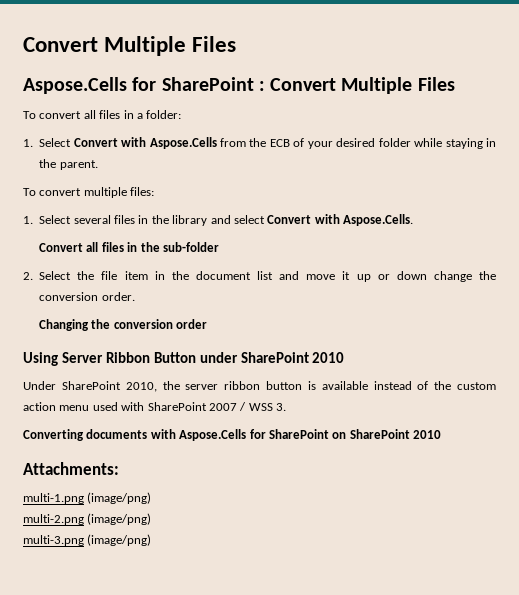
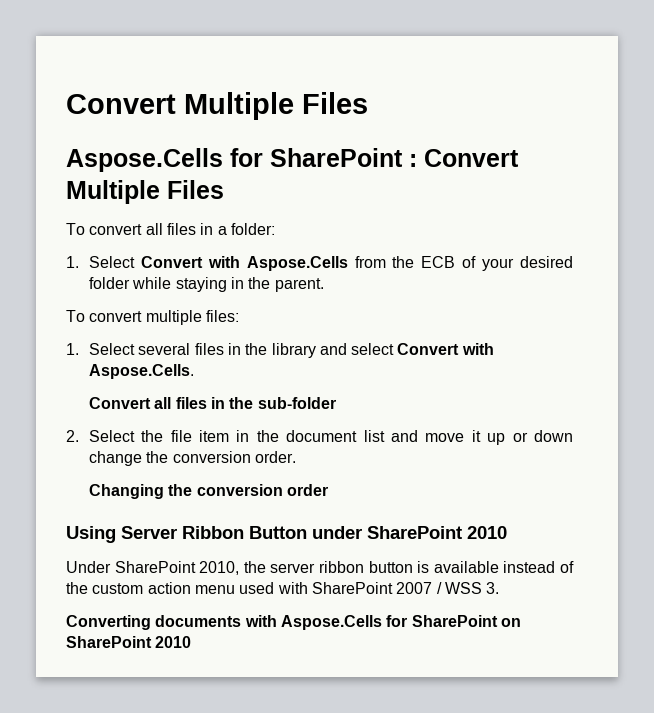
[23,462,119,475] [23,492,152,504] [23,513,152,525] [23,534,152,546] // Attachments: // multi-1.png (image/png) // multi-2.png (image/png) // multi-3.png (image/png) -> (192, 642) none

